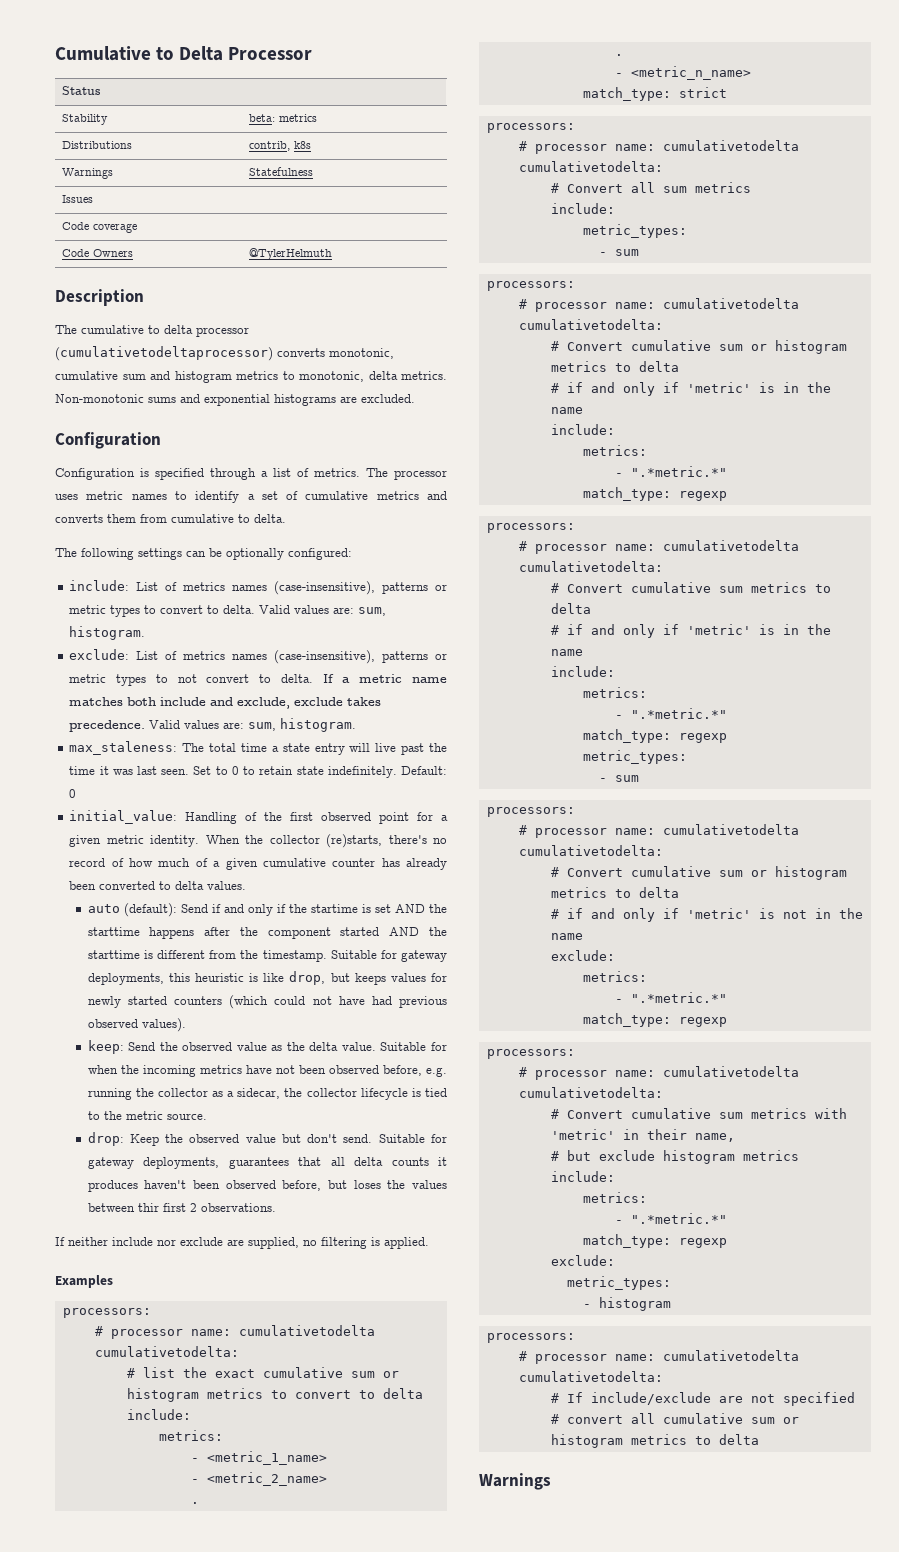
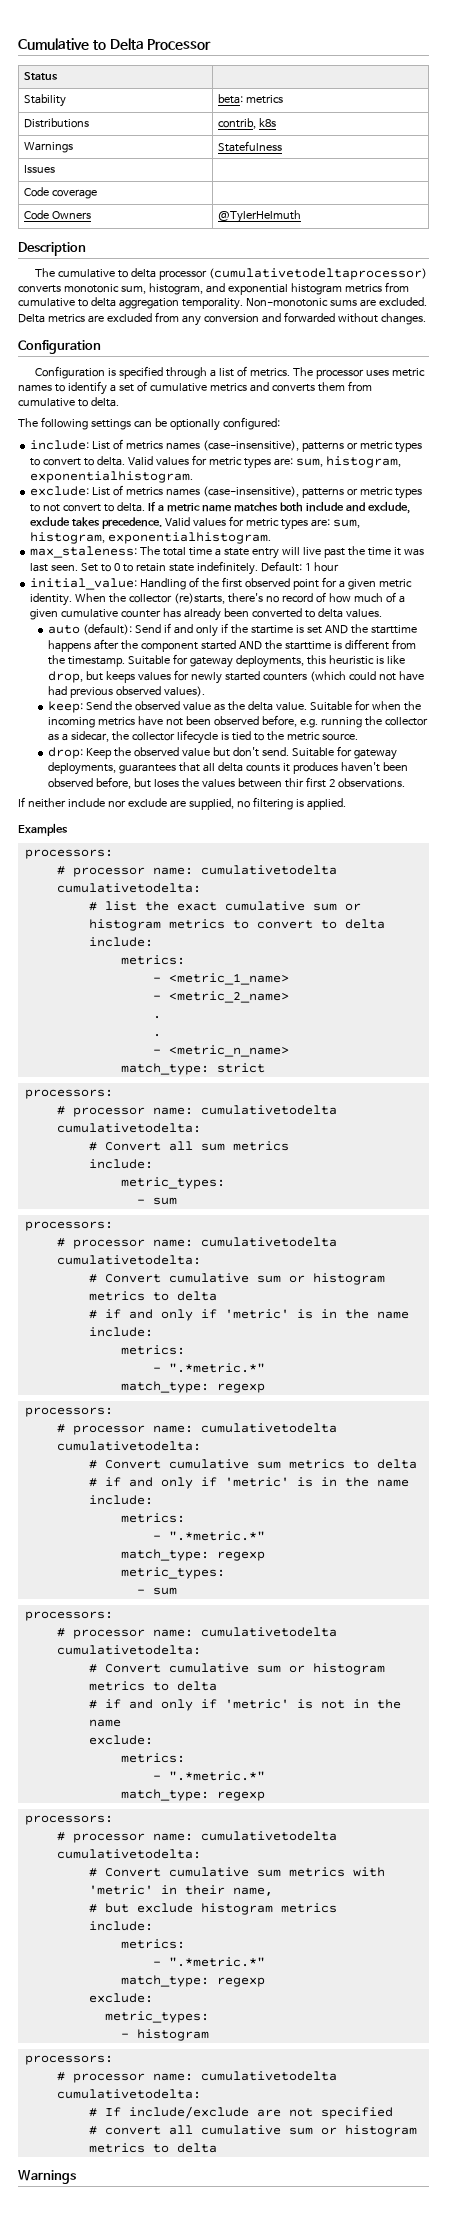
[329,348,394,359] [55,371,447,383] [55,394,415,406] monotonic, cumulative sum and histogram metrics to monotonic, delta metrics. Non-monotonic sums and exponential histograms are excluded. -> [63,282,409,295] [18,297,427,310] [18,312,426,326] monotonic sum, histogram, and exponential histogram metrics from cumulative to delta aggregation temporality. Non-monotonic sums are excluded. Delta metrics are excluded from any conversion and forwarded without changes.
[333,607,387,616] [69,626,146,640] are: sum, histogram. -> [191,455,401,469] [30,471,194,483] for metric types are: sum, histogram, exponentialhistogram.
[223,718,357,732] are: sum, histogram. -> [228,516,360,530] [30,532,272,544] for metric types are: sum, histogram, exponentialhistogram.
[69,789,77,798] 0 -> [304,562,339,572] 1 hour

